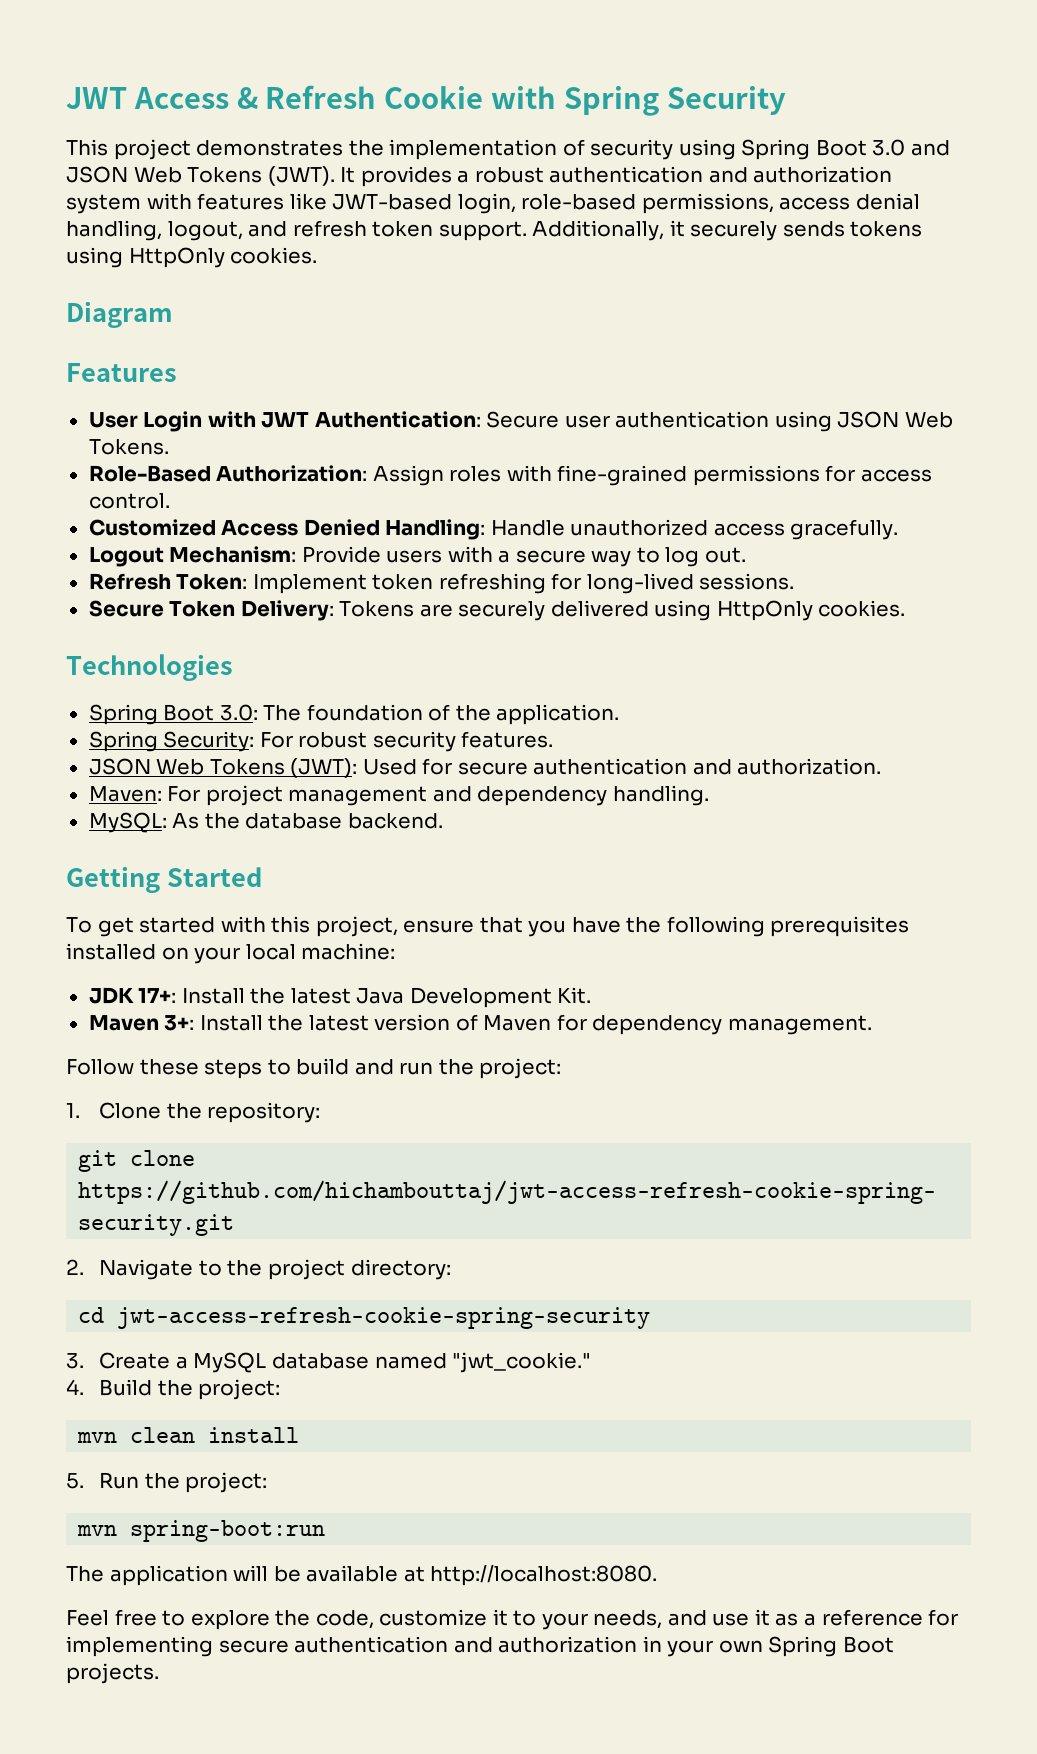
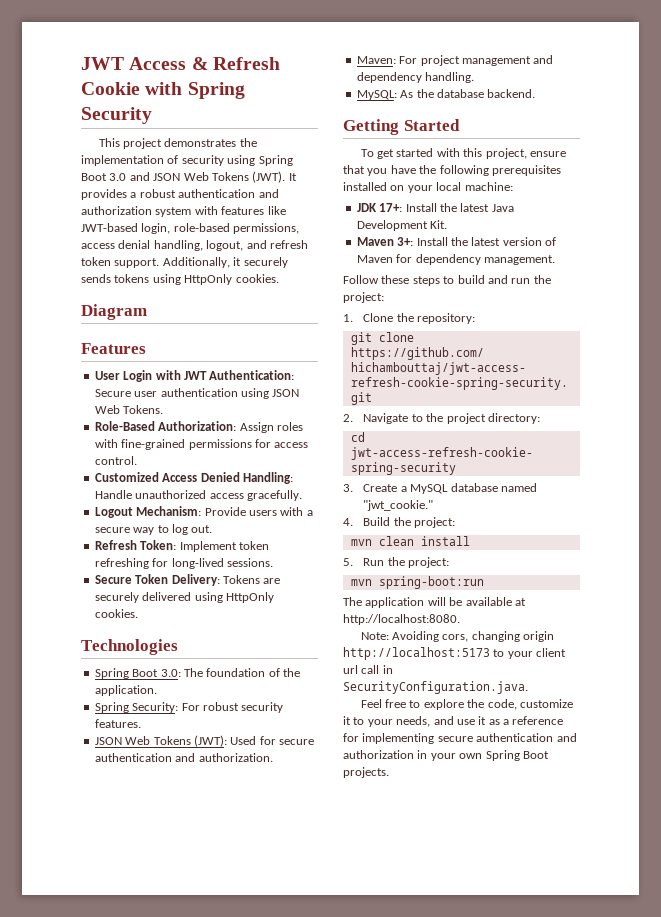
(658, 1575) none -> [360,631,555,642] [343,647,567,660] [343,665,393,674] [343,681,528,694] // Note: Avoiding cors, changing origin http://localhost:5173 to your client url call in SecurityConfiguration.java.

